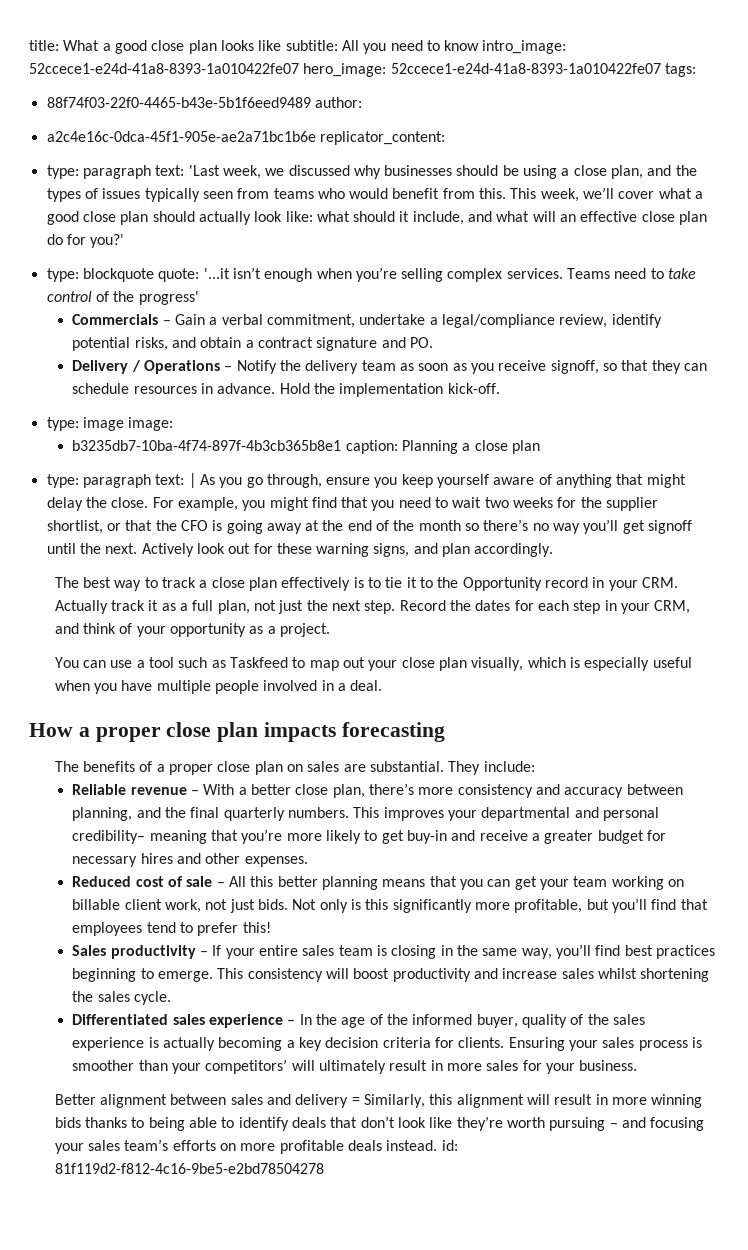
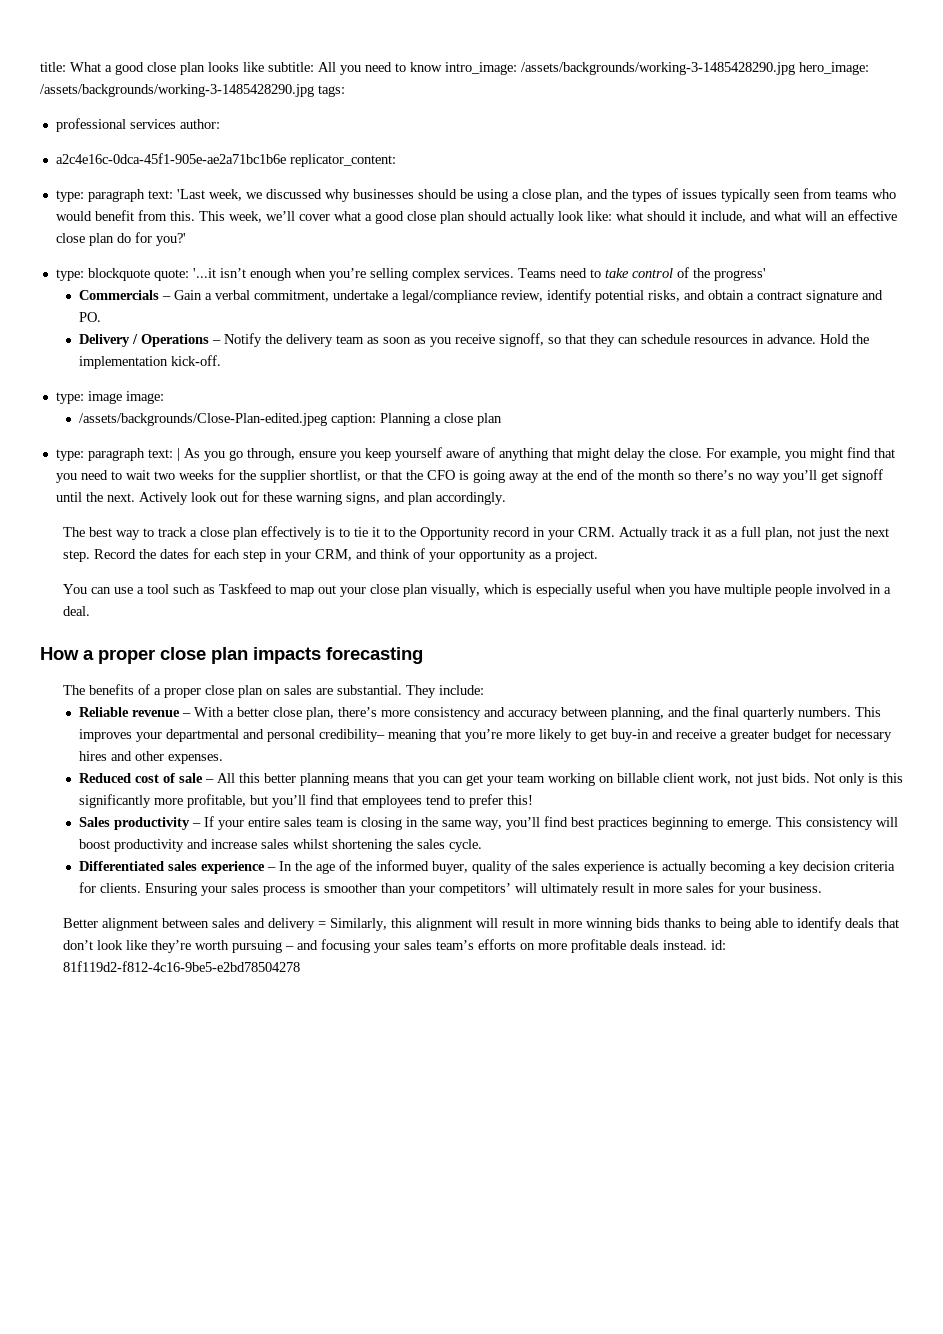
[29,63,661,77] 52ccece1-e24d-41a8-8393-1a010422fe07 hero_image: 52ccece1-e24d-41a8-8393-1a010422fe07 -> [521,62,869,75] [40,84,314,97] /assets/backgrounds/working-3-1485428290.jpg hero_image: /assets/backgrounds/working-3-1485428290.jpg
[46,97,311,108] 88f74f03-22f0-4465-b43e-5b1f6eed9489 -> [55,118,176,132] professional services
[72,440,342,451] b3235db7-10ba-4f74-897f-4b3cb365b8e1 -> [78,413,327,426] /assets/backgrounds/Close-Plan-edited.jpeg

